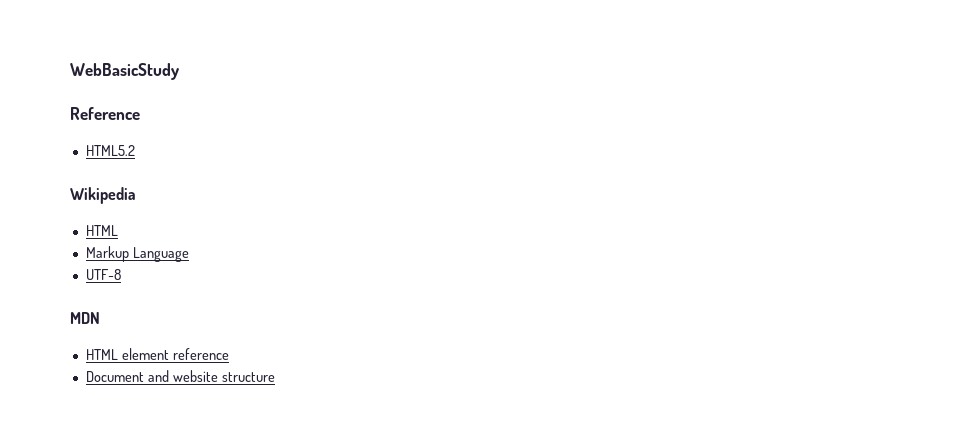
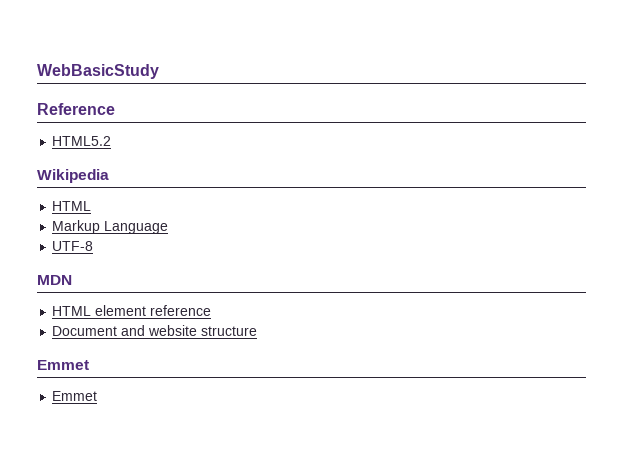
(275, 377) none -> [37,360,89,370] [52,391,98,401] // Emmet // Emmet

